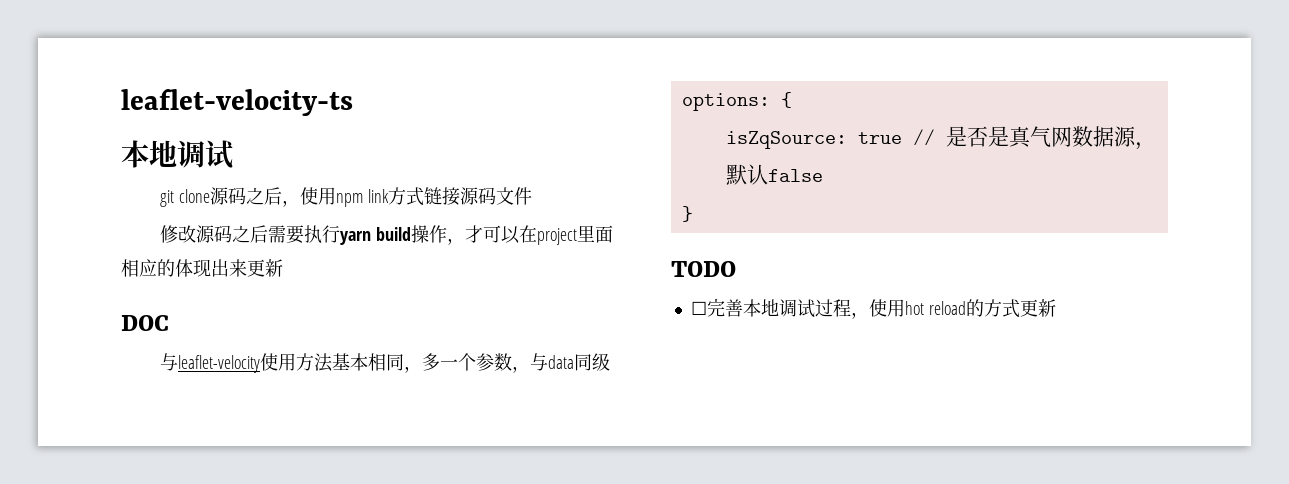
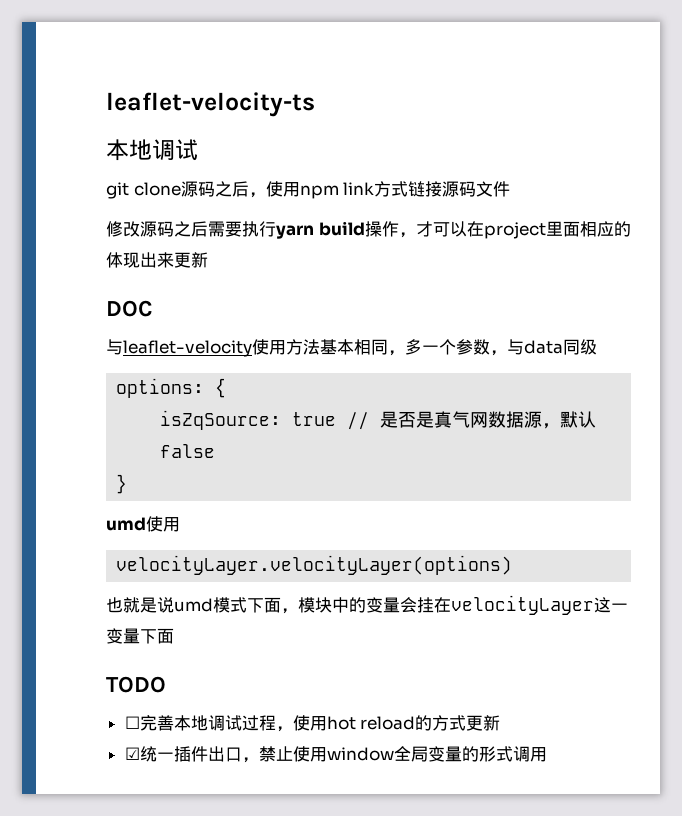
(693, 214) none -> [106,516,180,532] [116,555,513,575] [106,595,628,615] [106,628,174,644] // umd使用 // velocityLayer.velocityLayer(options) // 也就是说umd模式下面，模块中的变量会挂在velocityLayer这一变量下面
(1056, 308) none -> [124,746,547,763] // ☑统一插件出口，禁止使用window全局变量的形式调用

